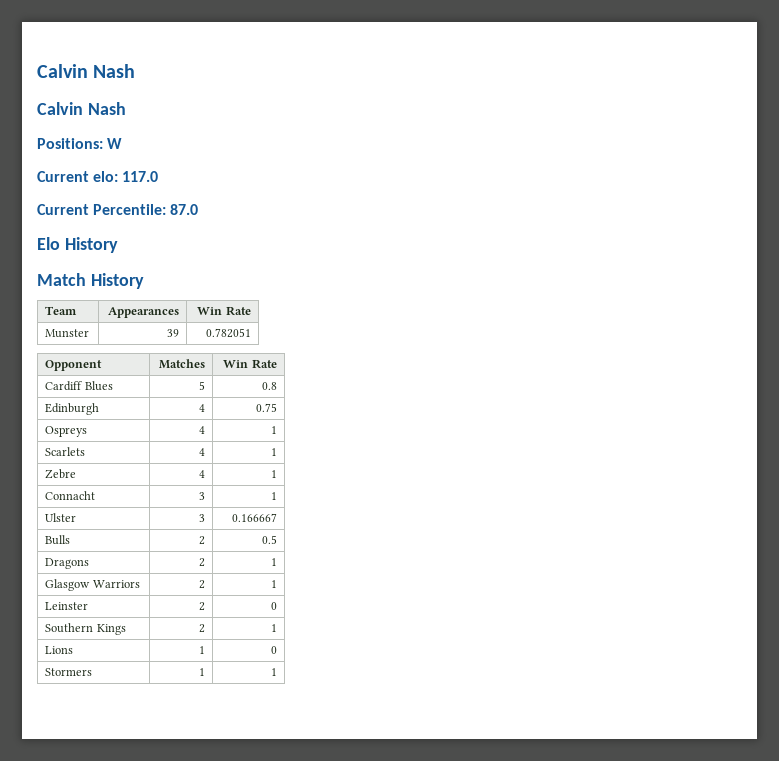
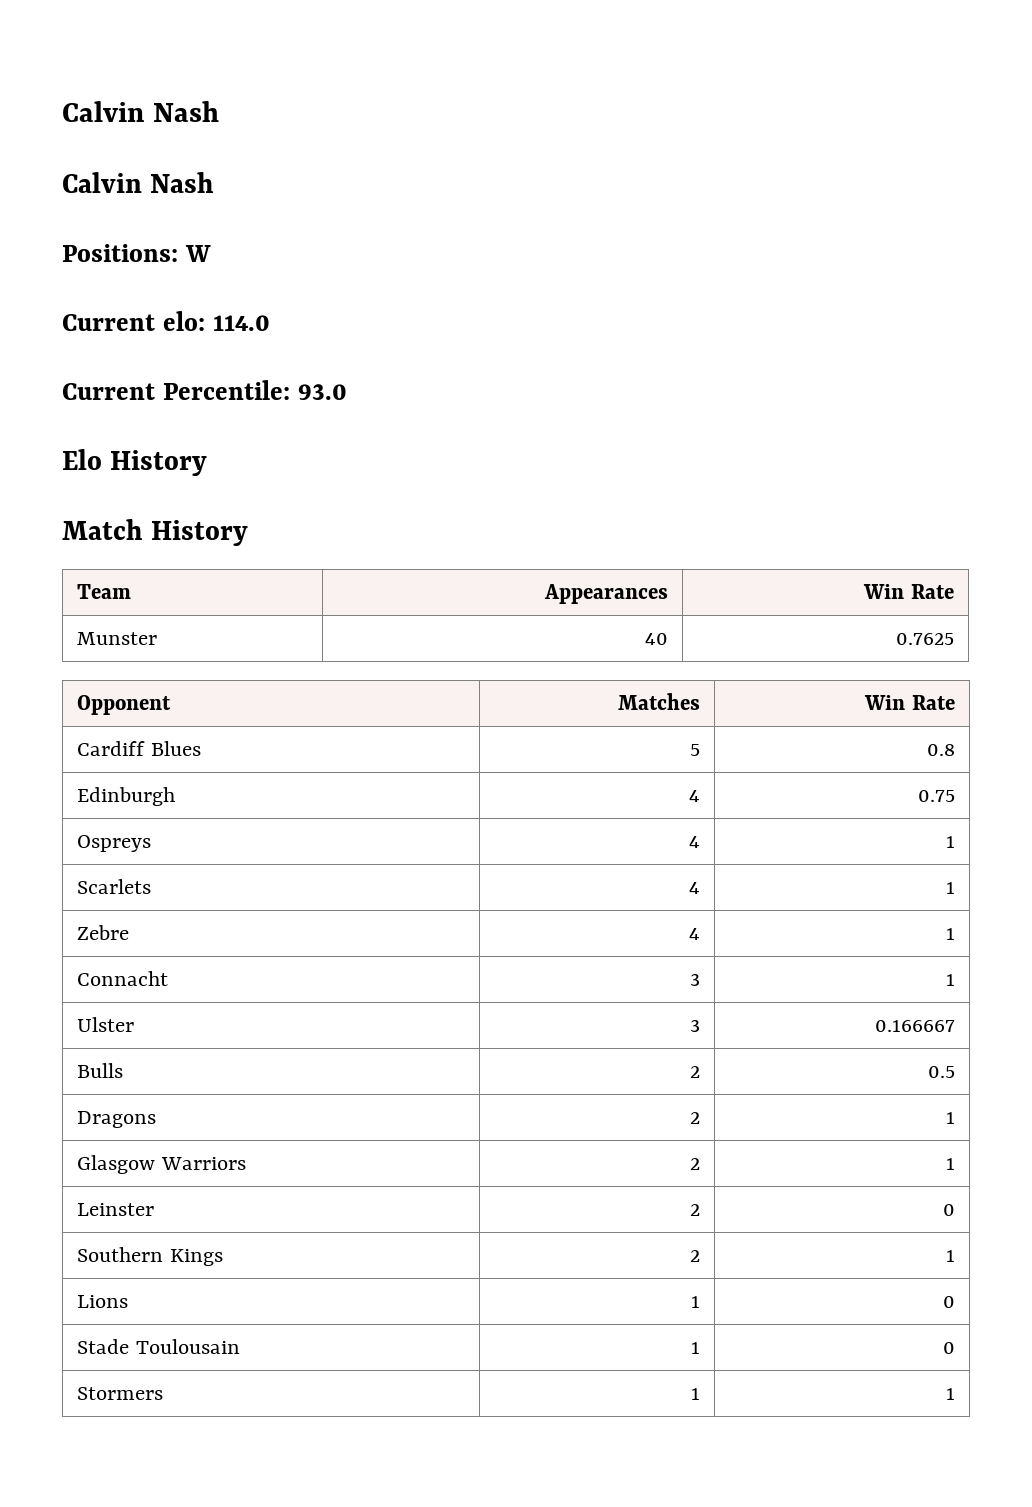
[122,171,159,182] 117.0 -> [212,315,270,331] 114.0
[170,204,199,215] 87.0 -> [297,384,347,400] 93.0
[166,329,179,337] [205,328,251,338] 39 | 0.782051 -> [644,633,668,645] [895,633,954,645] 40 | 0.7625
(277, 650) none -> [77,1339,240,1354] [690,1342,700,1354] [942,1342,955,1354] // Stade Toulousain | 1 | 0

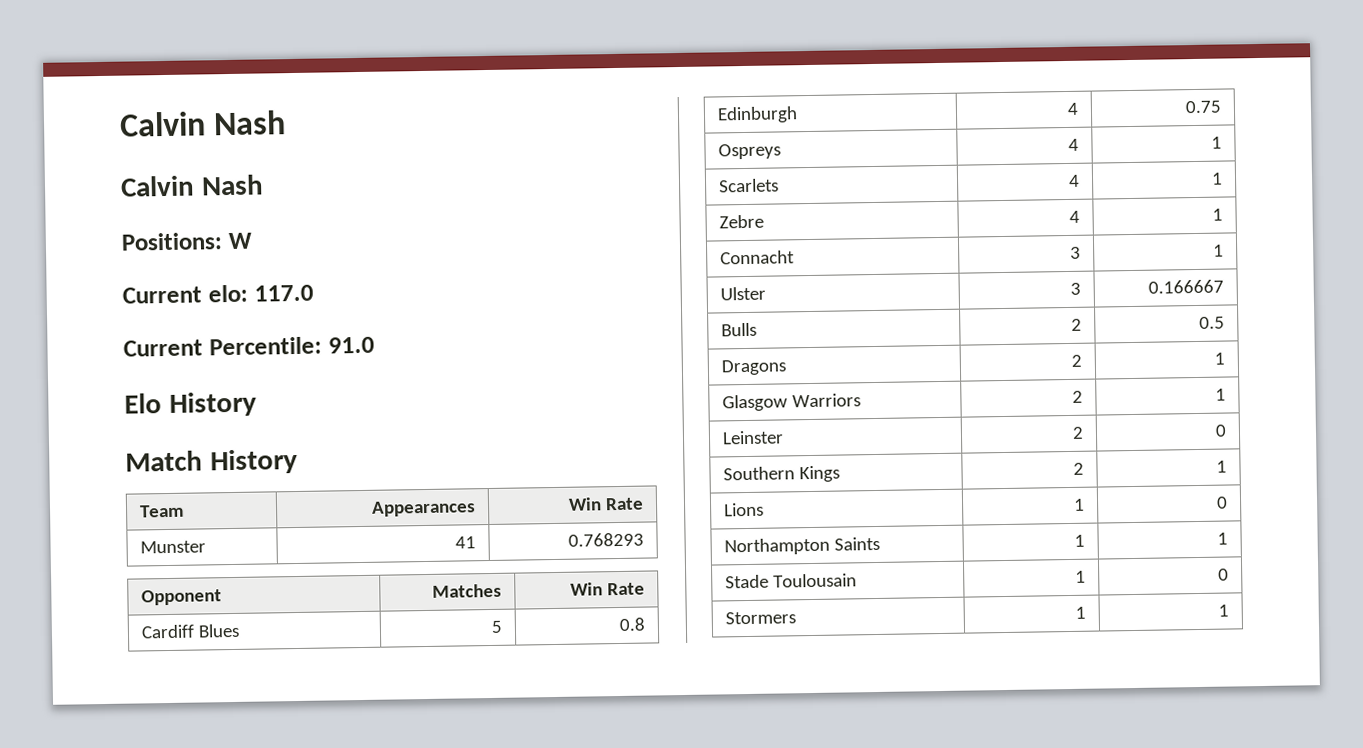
[212,315,270,331] 114.0 -> [253,284,314,302] 117.0
[297,384,347,400] 93.0 -> [327,336,375,354] 91.0
[644,633,668,645] [895,633,954,645] 40 | 0.7625 -> [454,536,476,549] [567,532,644,547] 41 | 0.768293
(955, 1302) none -> [724,536,881,556] [1073,534,1085,547] [1216,532,1228,545] // Northampton Saints | 1 | 1

